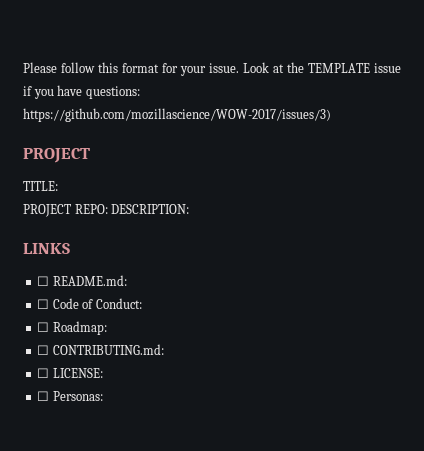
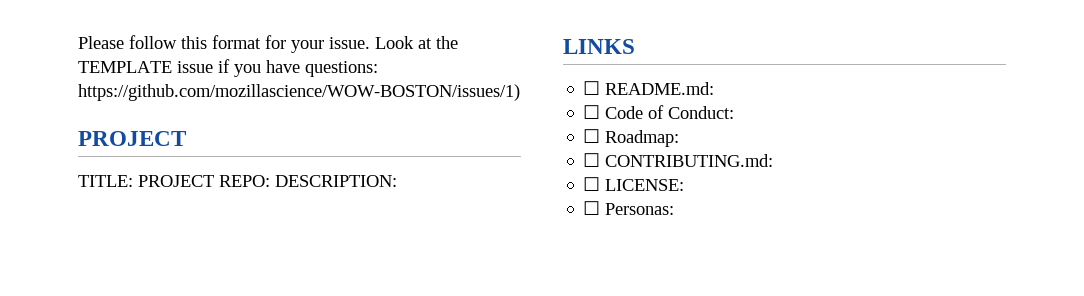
[23,108,331,122] https://github.com/mozillascience/WOW-2017/issues/3) -> [78,84,520,101] https://github.com/mozillascience/WOW-BOSTON/issues/1)
(58, 186) // -> (133, 181) none

